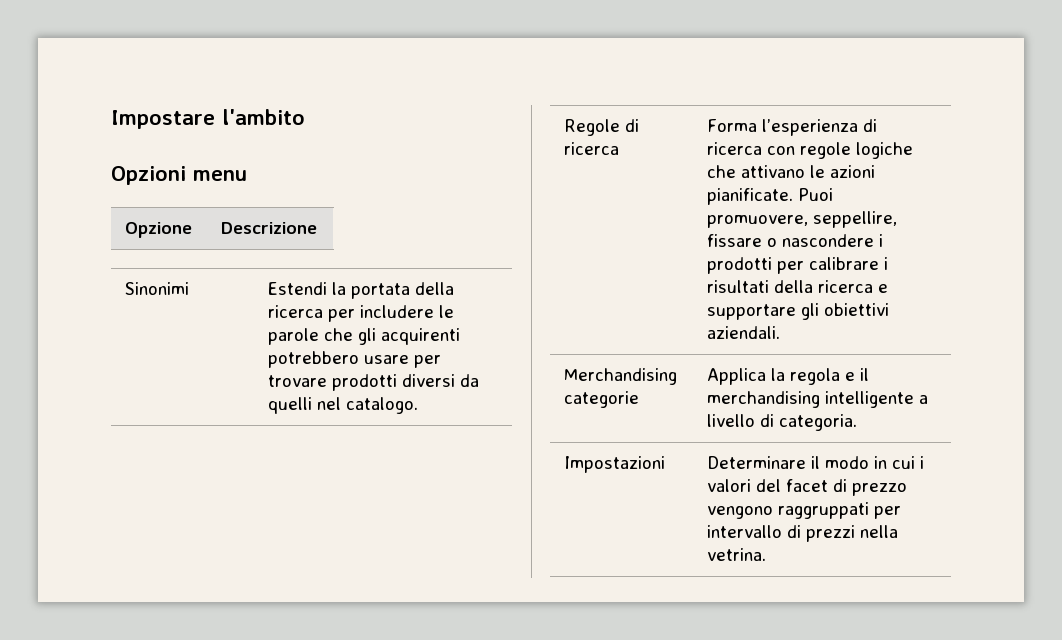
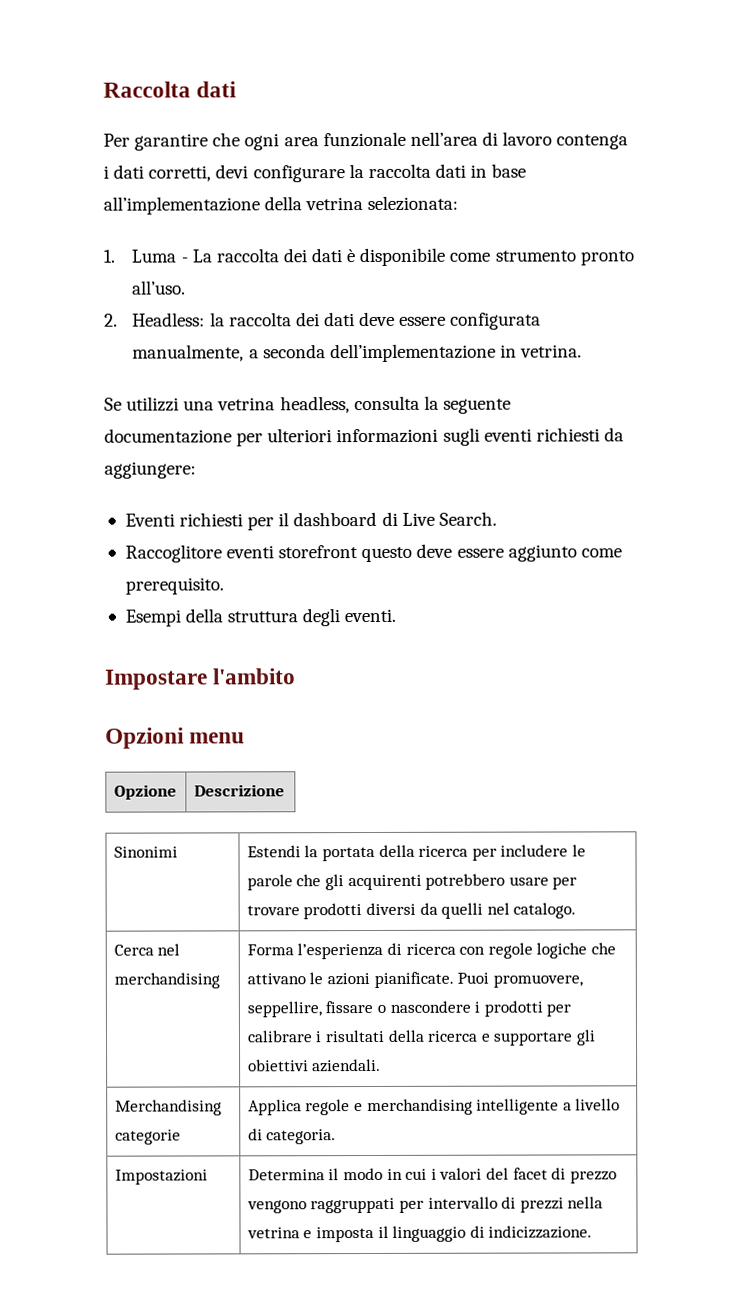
(111, 119) none -> [103,81,238,98] [103,131,629,151] [103,163,527,183] [103,195,459,215] [103,247,634,267] [132,280,187,295] [104,311,542,330] [132,343,583,363] [104,395,511,414] [104,427,624,447] [104,461,196,479] [124,511,497,531] [124,543,622,563] [124,577,224,595] [124,608,397,627] Raccolta dati // Per garantire che ogni area funzionale nell’area di lavoro contenga i dati corretti, devi configurare la raccolta dati in base all’implementazione della vetrina selezionata: // 1. Luma - La raccolta dei dati è disponibile come strumento pronto all’uso. // 2. Headless: la raccolta dei dati deve essere configurata manualmente, a seconda dell’implementazione in vetrina. // Se utilizzi una vetrina headless, consulta la seguente documentazione per ulteriori informazioni sugli eventi richiesti da aggiungere: // Eventi richiesti per il dashboard di Live Search. // Raccoglitore eventi storefront questo deve essere aggiunto come prerequisito. // Esempi della struttura degli eventi. //
[564,119,640,136] [564,142,620,155] Regole di ricerca -> [113,943,181,956] [113,972,220,989] Cerca nel merchandising
[771,368,870,385] la regola e il -> [305,1099,364,1116] regole e
[707,456,807,469] Determinare -> [247,1169,325,1181] Determina
[707,548,767,561] vetrina. -> [246,1225,593,1243] vetrina e imposta il linguaggio di indicizzazione.

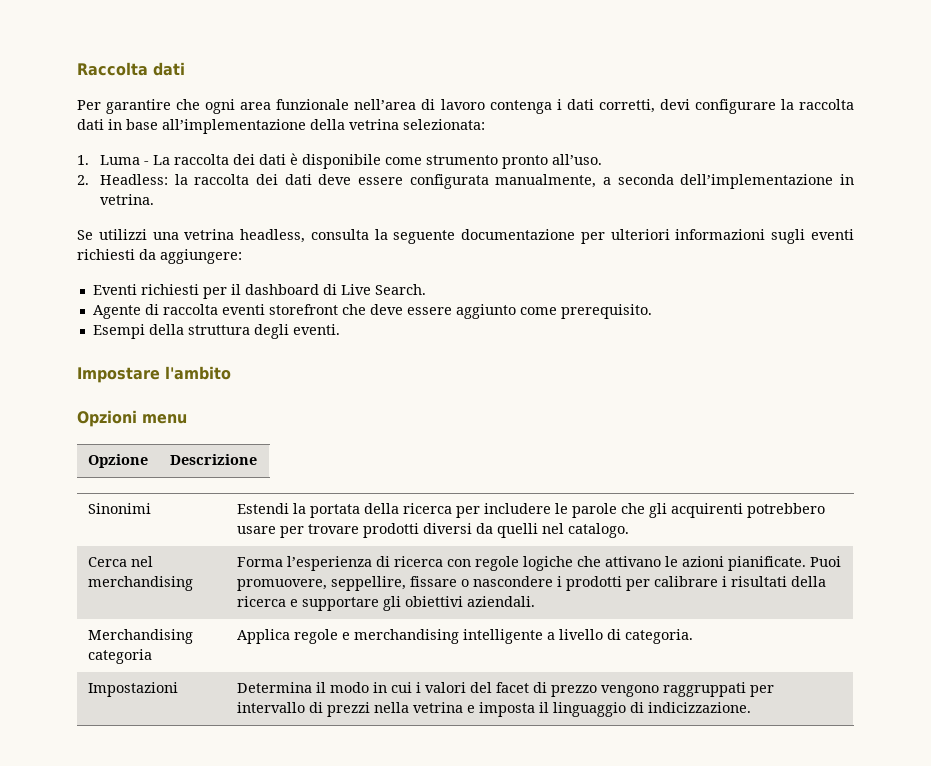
[124,544,222,563] Raccoglitore -> [92,304,218,319] Agente di raccolta
[361,546,413,563] questo -> [341,304,366,315] che
[114,1129,181,1145] categorie -> [87,649,152,664] categoria

